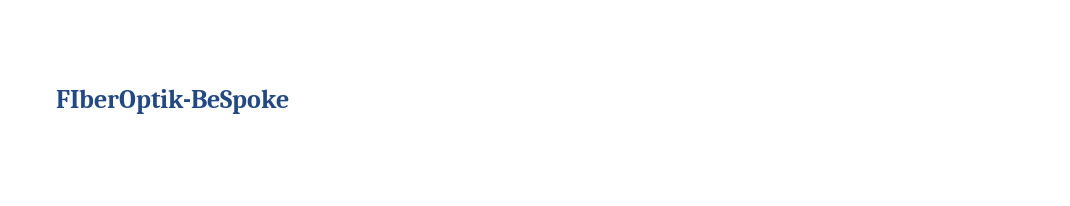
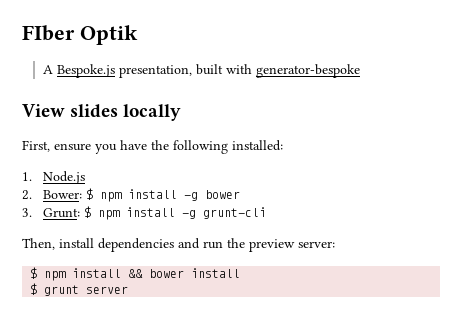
[56,89,289,114] FIberOptik-BeSpoke -> [22,25,138,45] [43,64,361,78] [22,104,182,121] [22,140,283,154] [22,171,86,184] [22,188,241,202] [22,206,267,220] [22,238,335,252] [30,267,241,281] [30,283,129,296] FIber Optik // A Bespoke.js presentation, built with generator-bespoke // View slides locally // First, ensure you have the following installed: // 1. Node.js // 2. Bower: $ npm install -g bower // 3. Grunt: $ npm install -g grunt-cli // Then, install dependencies and run the preview server: // $ npm install && bower install // $ grunt server

